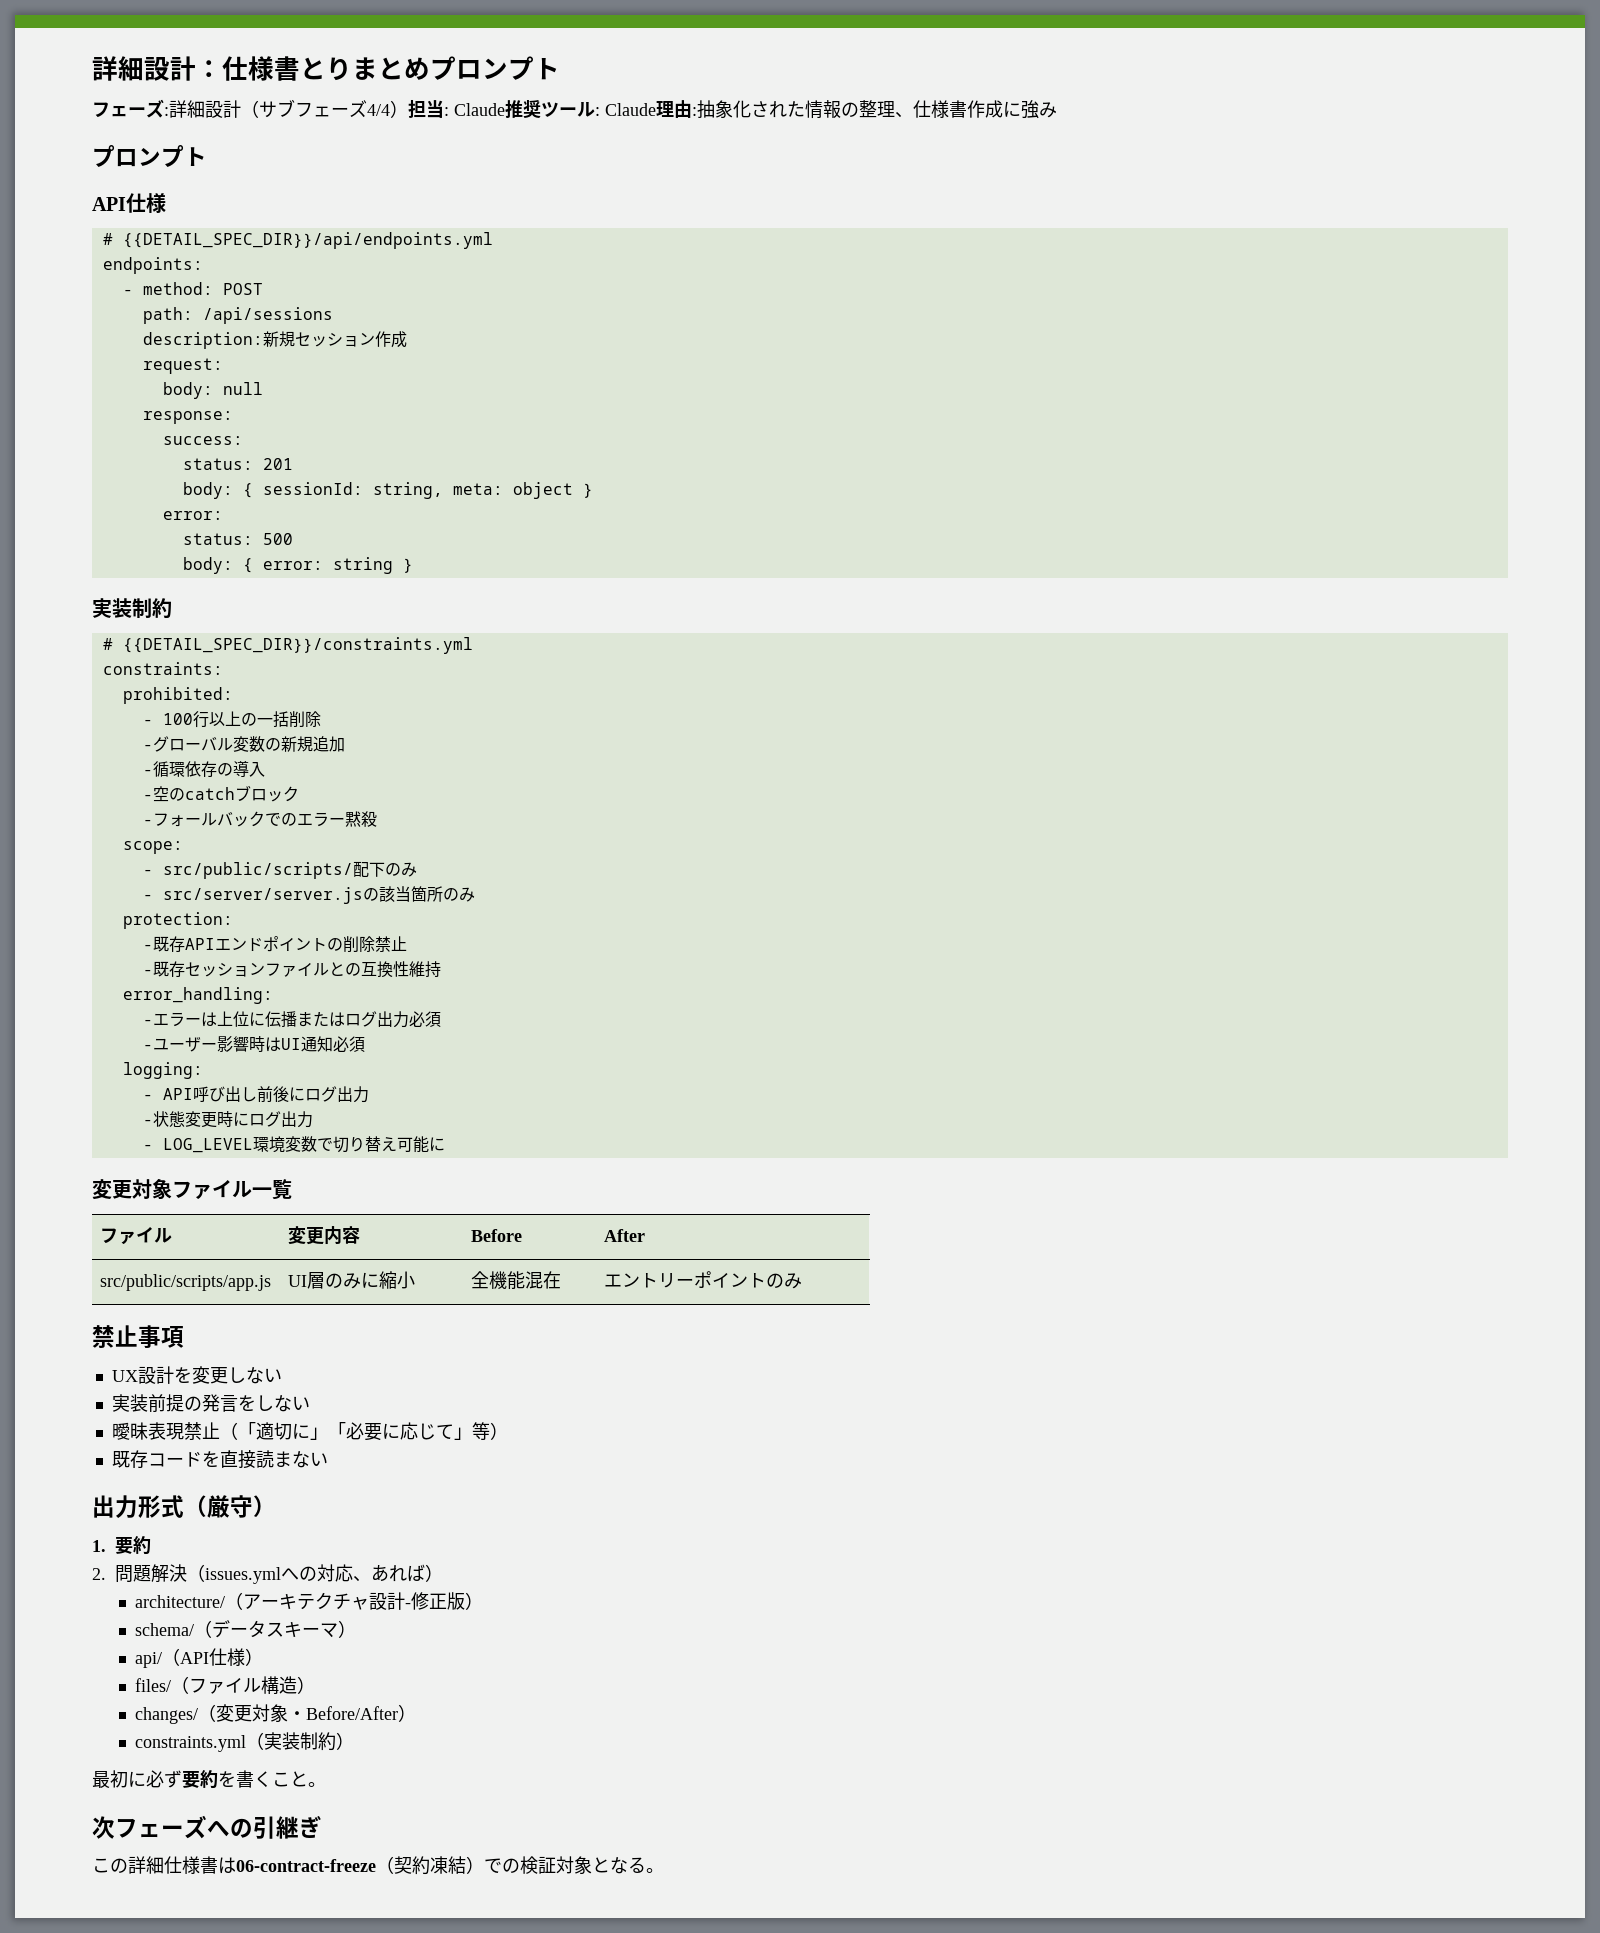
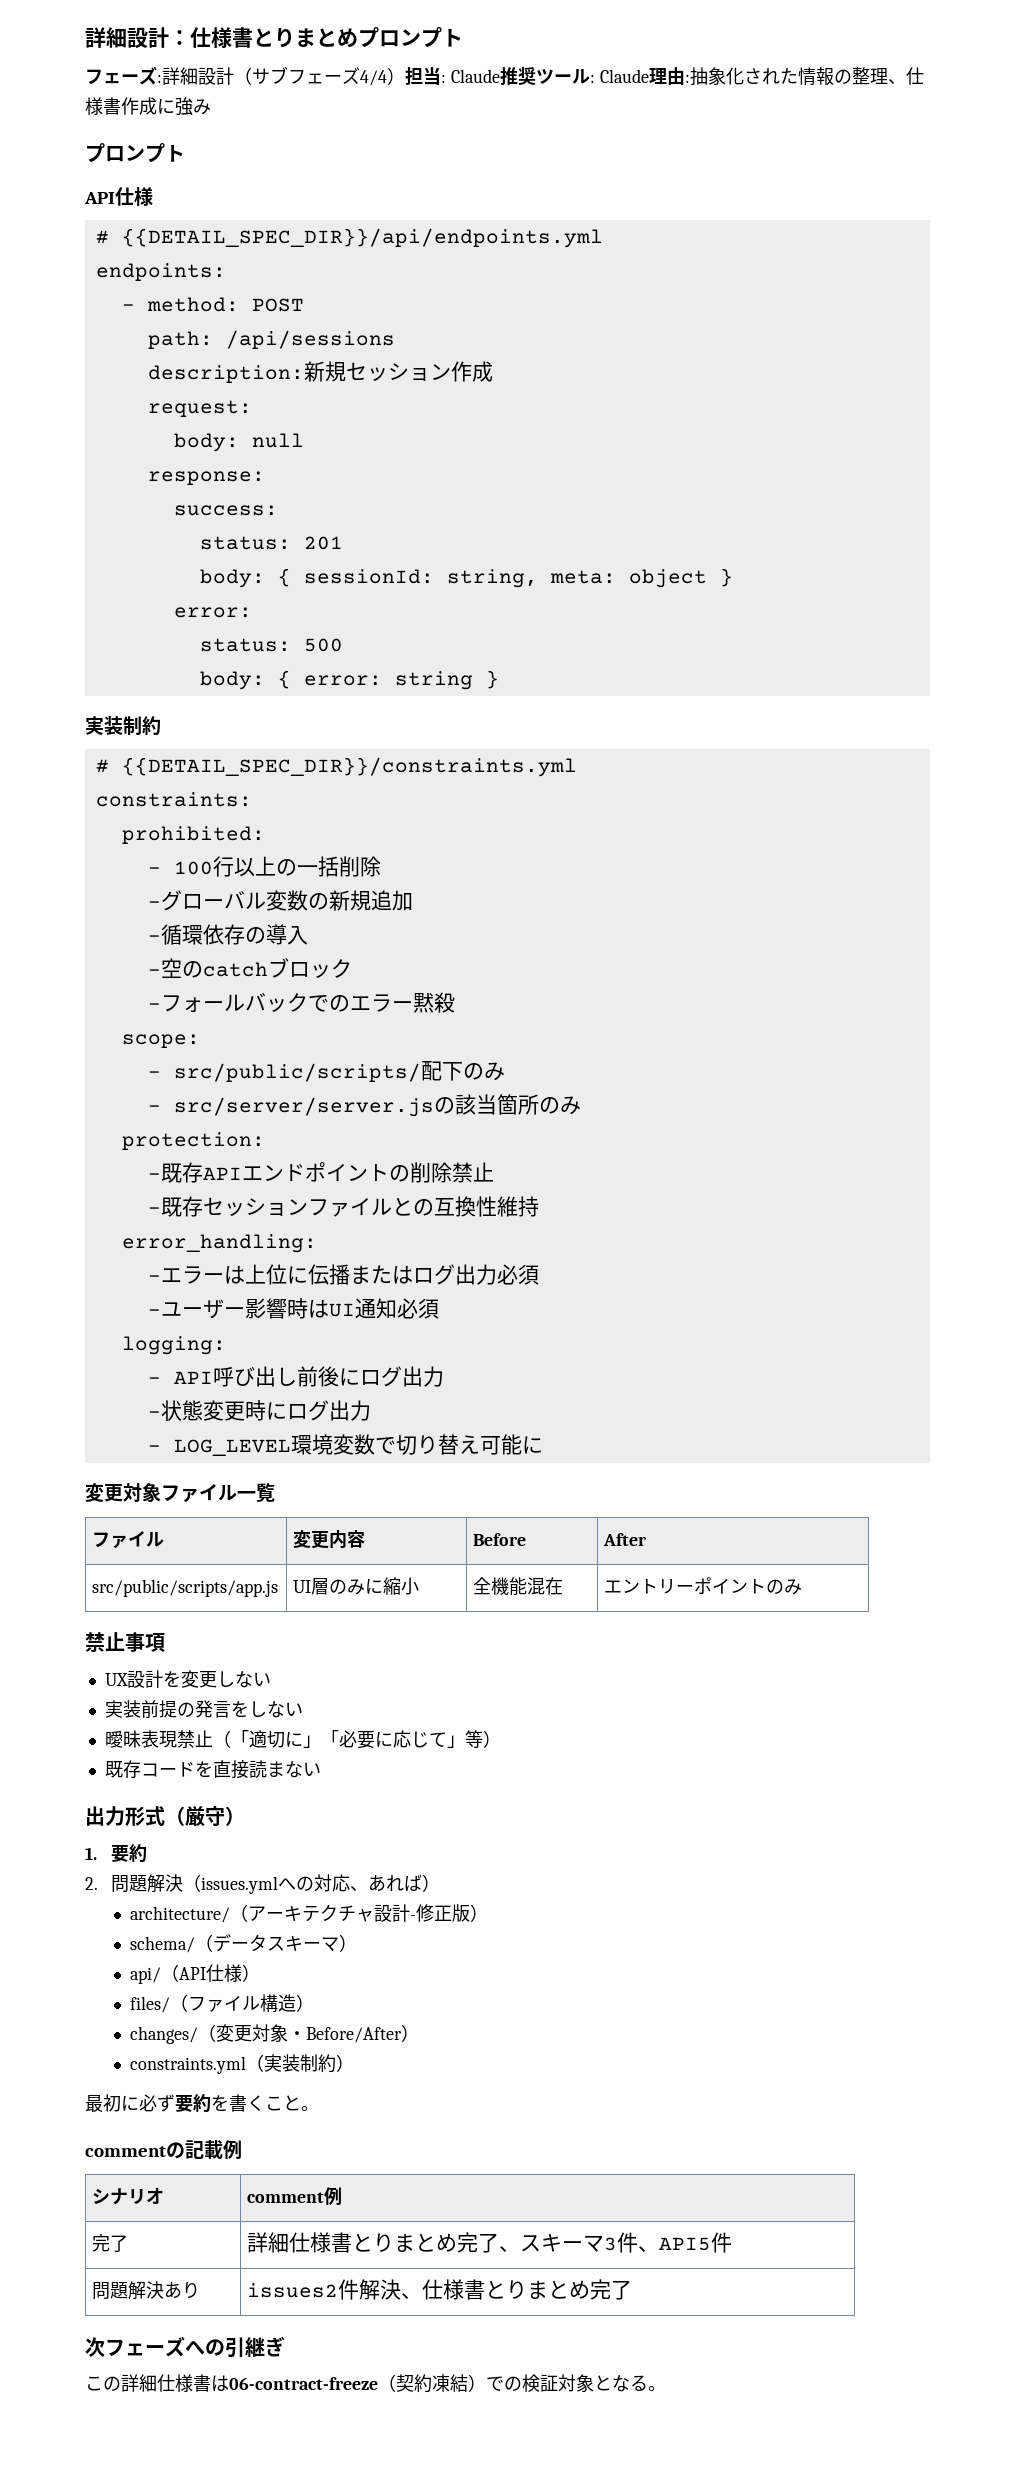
(326, 1784) none -> [85,2140,242,2159] [92,2187,165,2205] [247,2187,343,2205] [92,2234,129,2252] [247,2232,733,2253] [92,2281,201,2300] [247,2279,633,2300] // commentの記載例 // シナリオ | comment例 // 完了 | 詳細仕様書とりまとめ完了、スキーマ3件、API5件 // 問題解決あり | issues2件解決、仕様書とりまとめ完了

